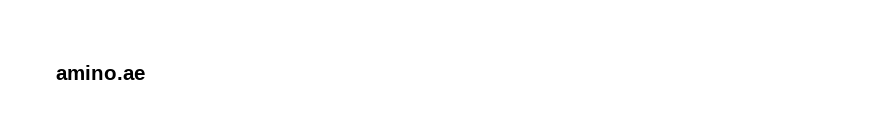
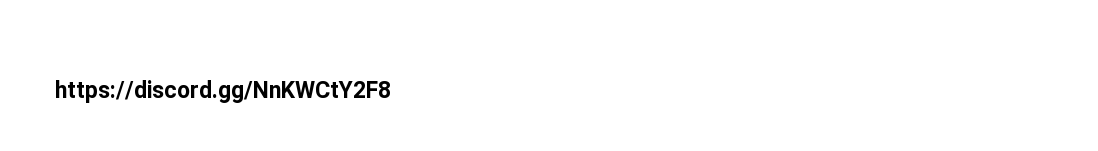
[56,65,145,80] amino.ae -> [55,80,391,103] https://discord.gg/NnKWCtY2F8

